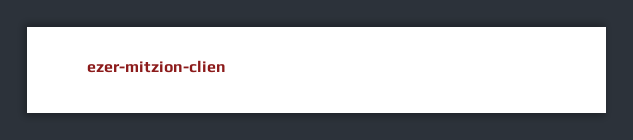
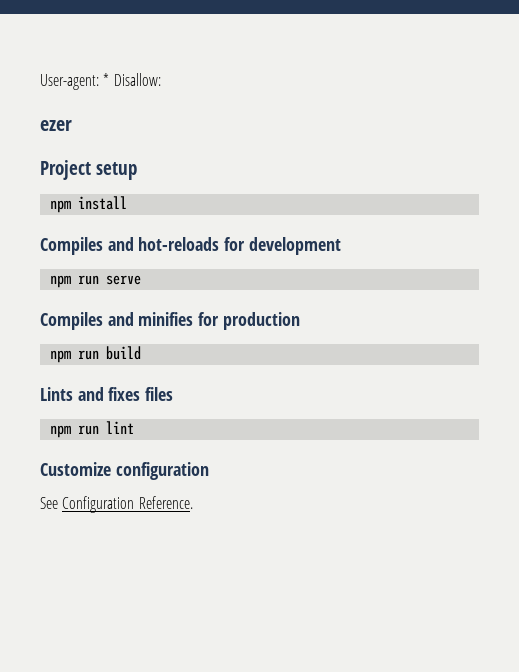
[87,60,226,73] ezer-mitzion-clien -> [40,73,161,90] [40,120,72,131] [40,160,137,180] [49,196,127,213] [40,237,341,255] [49,275,141,288] [40,312,300,330] [49,346,141,363] [40,387,174,401] [49,421,134,438] [40,462,209,480] [40,496,193,513] User-agent: * Disallow: // ezer // Project setup // npm install // Compiles and hot-reloads for development // npm run serve // Compiles and minifies for production // npm run build // Lints and fixes files // npm run lint // Customize configuration // See Configuration Reference.

